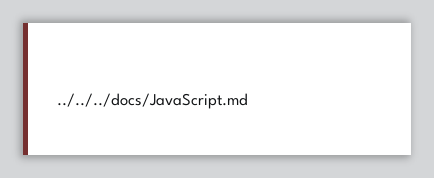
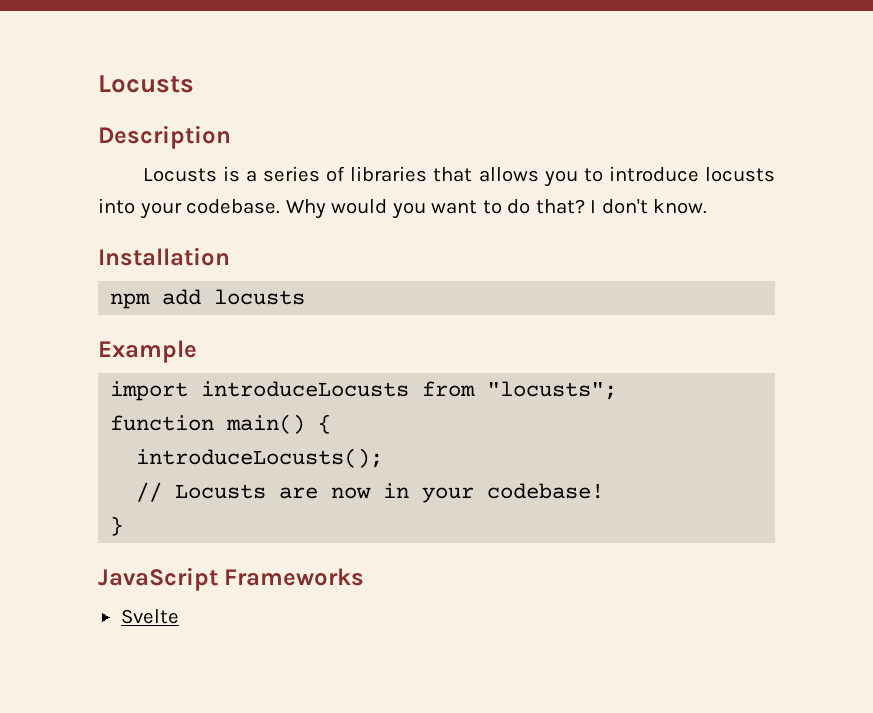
[57,93,248,109] ../../../docs/JavaScript.md -> [98,75,194,93] [98,125,231,149] [142,166,775,187] [98,198,708,219] [98,247,230,266] [110,289,306,309] [98,340,197,363] [110,381,618,401] [110,414,332,434] [136,448,384,468] [136,482,605,503] [110,516,124,536] [98,567,365,591] [120,609,179,624] Locusts // Description // Locusts is a series of libraries that allows you to introduce locusts into your codebase. Why would you want to do that? I don't know. // Installation // npm add locusts // Example // import introduceLocusts from "locusts"; // function main() { // introduceLocusts(); // // Locusts are now in your codebase! // } // JavaScript Frameworks // Svelte

